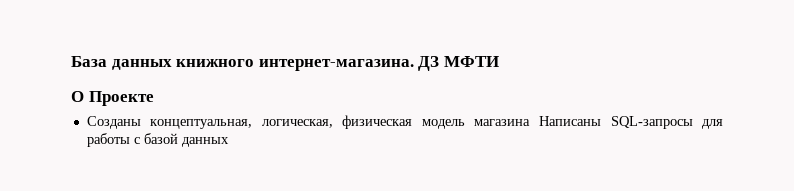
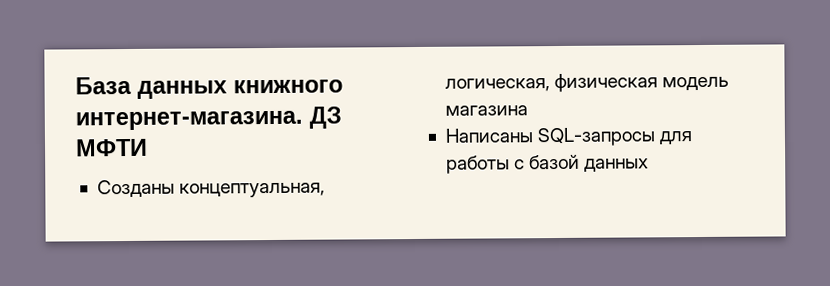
[71,91,154,106] // О Проекте -> (148, 147) none
(531, 122) none -> (528, 110) //

